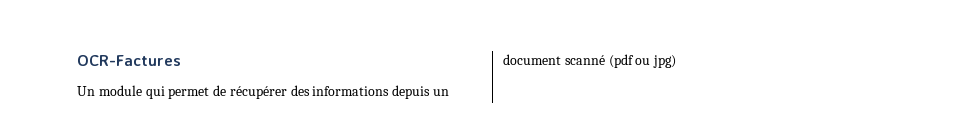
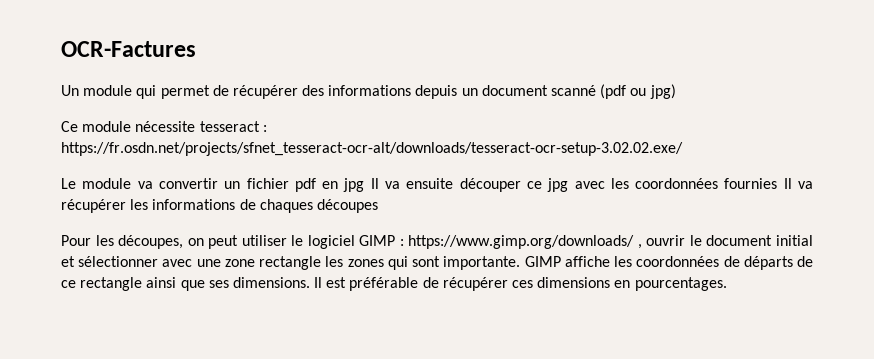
(677, 61) none -> [61,121,267,132] [61,142,683,156] [61,178,813,192] [61,199,378,213] [61,235,813,249] [61,256,814,270] [61,277,727,291] // Ce module nécessite tesseract : https://fr.osdn.net/projects/sfnet_tesseract-ocr-alt/downloads/tesseract-ocr-setup-3.02.02.exe/ // Le module va convertir un fichier pdf en jpg Il va ensuite découper ce jpg avec les coordonnées fournies Il va récupérer les informations de chaques découpes // Pour les découpes, on peut utiliser le logiciel GIMP : https://www.gimp.org/downloads/ , ouvrir le document initial et sélectionner avec une zone rectangle les zones qui sont importante. GIMP affiche les coordonnées de départs de ce rectangle ainsi que ses dimensions. Il est préférable de récupérer ces dimensions en pourcentages.

